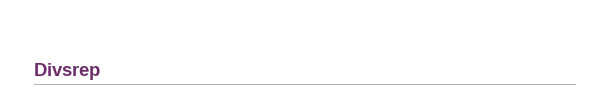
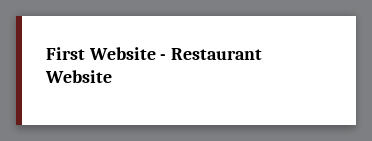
[34,63,100,80] Divsrep -> [46,47,263,60] [45,70,112,83] First Website - Restaurant Website

